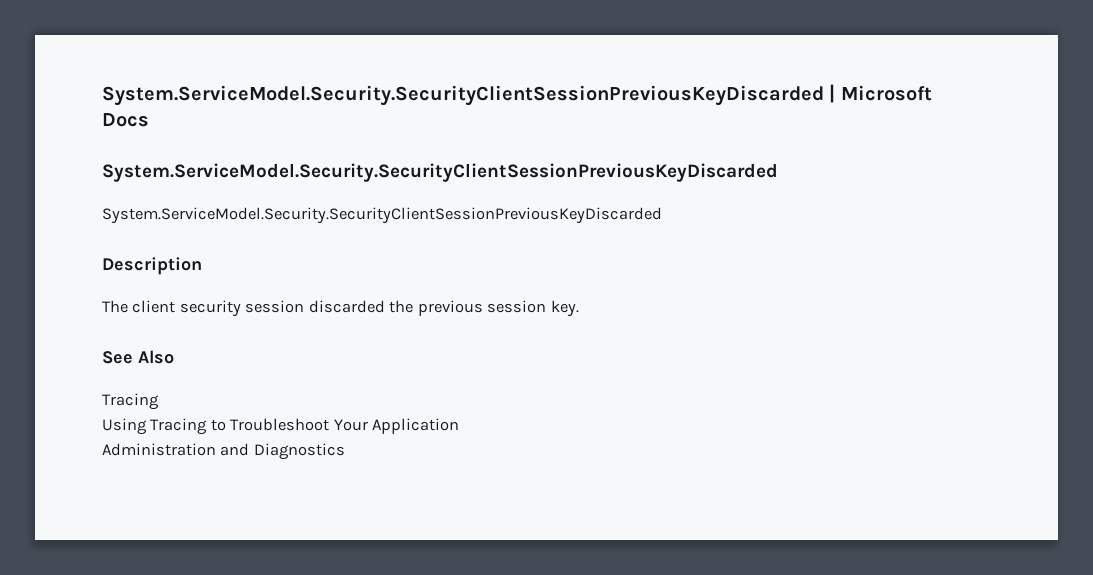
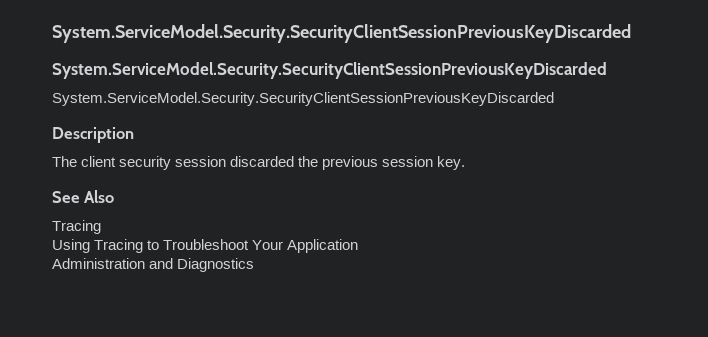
[102,84,932,106] [102,113,149,127] System.ServiceModel.Security.SecurityClientSessionPreviousKeyDiscarded | Microsoft Docs -> [52,24,631,43] System.ServiceModel.Security.SecurityClientSessionPreviousKeyDiscarded

